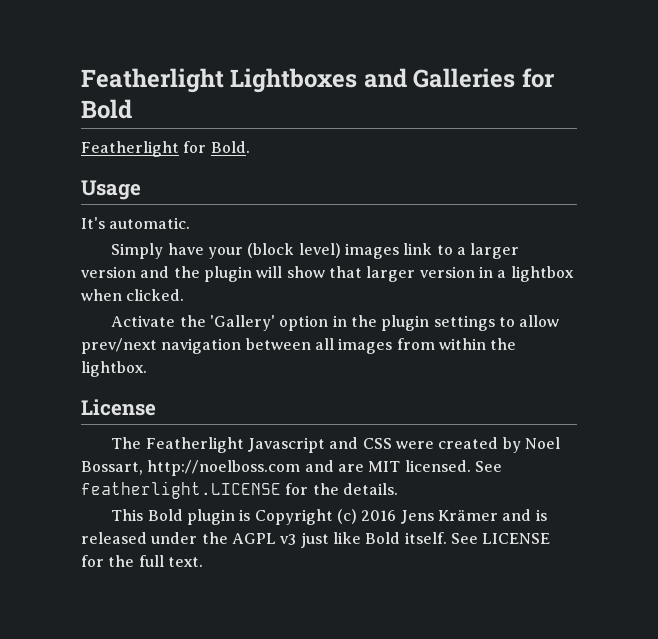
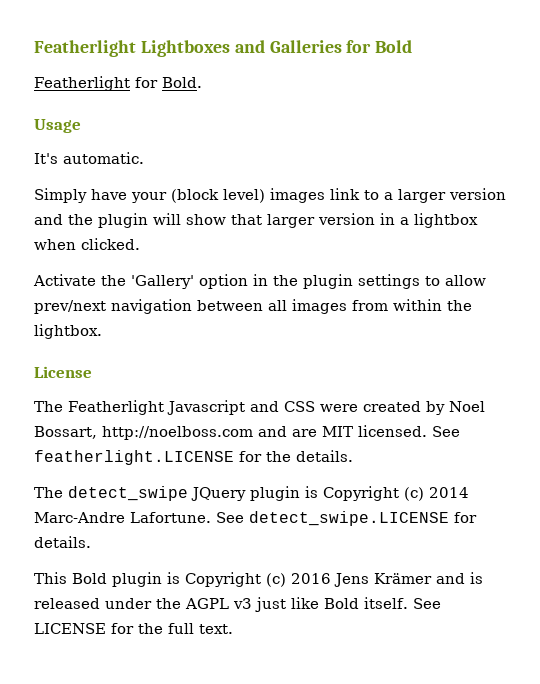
(398, 489) none -> [34,486,469,501] [34,511,477,526] [34,536,91,548] // The detect_swipe JQuery plugin is Copyright (c) 2014 Marc-Andre Lafortune. See detect_swipe.LICENSE for details.

